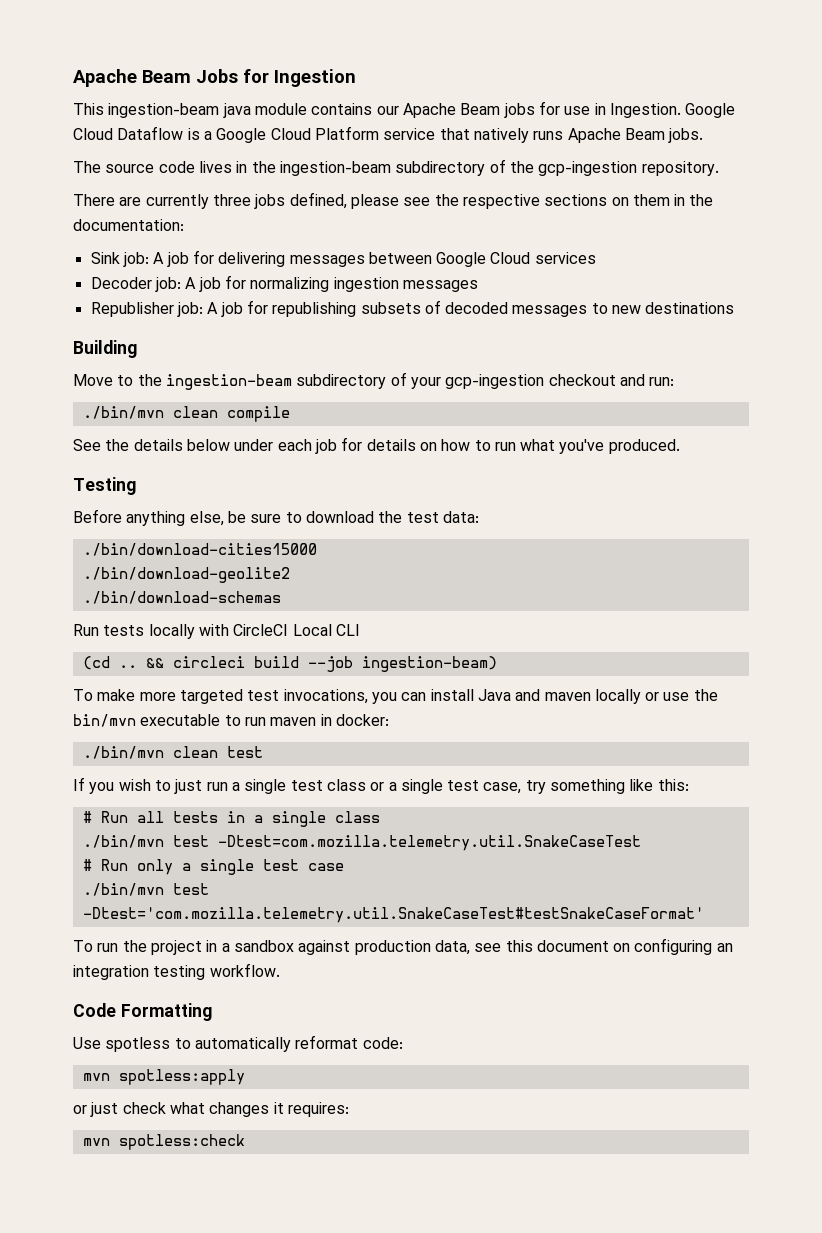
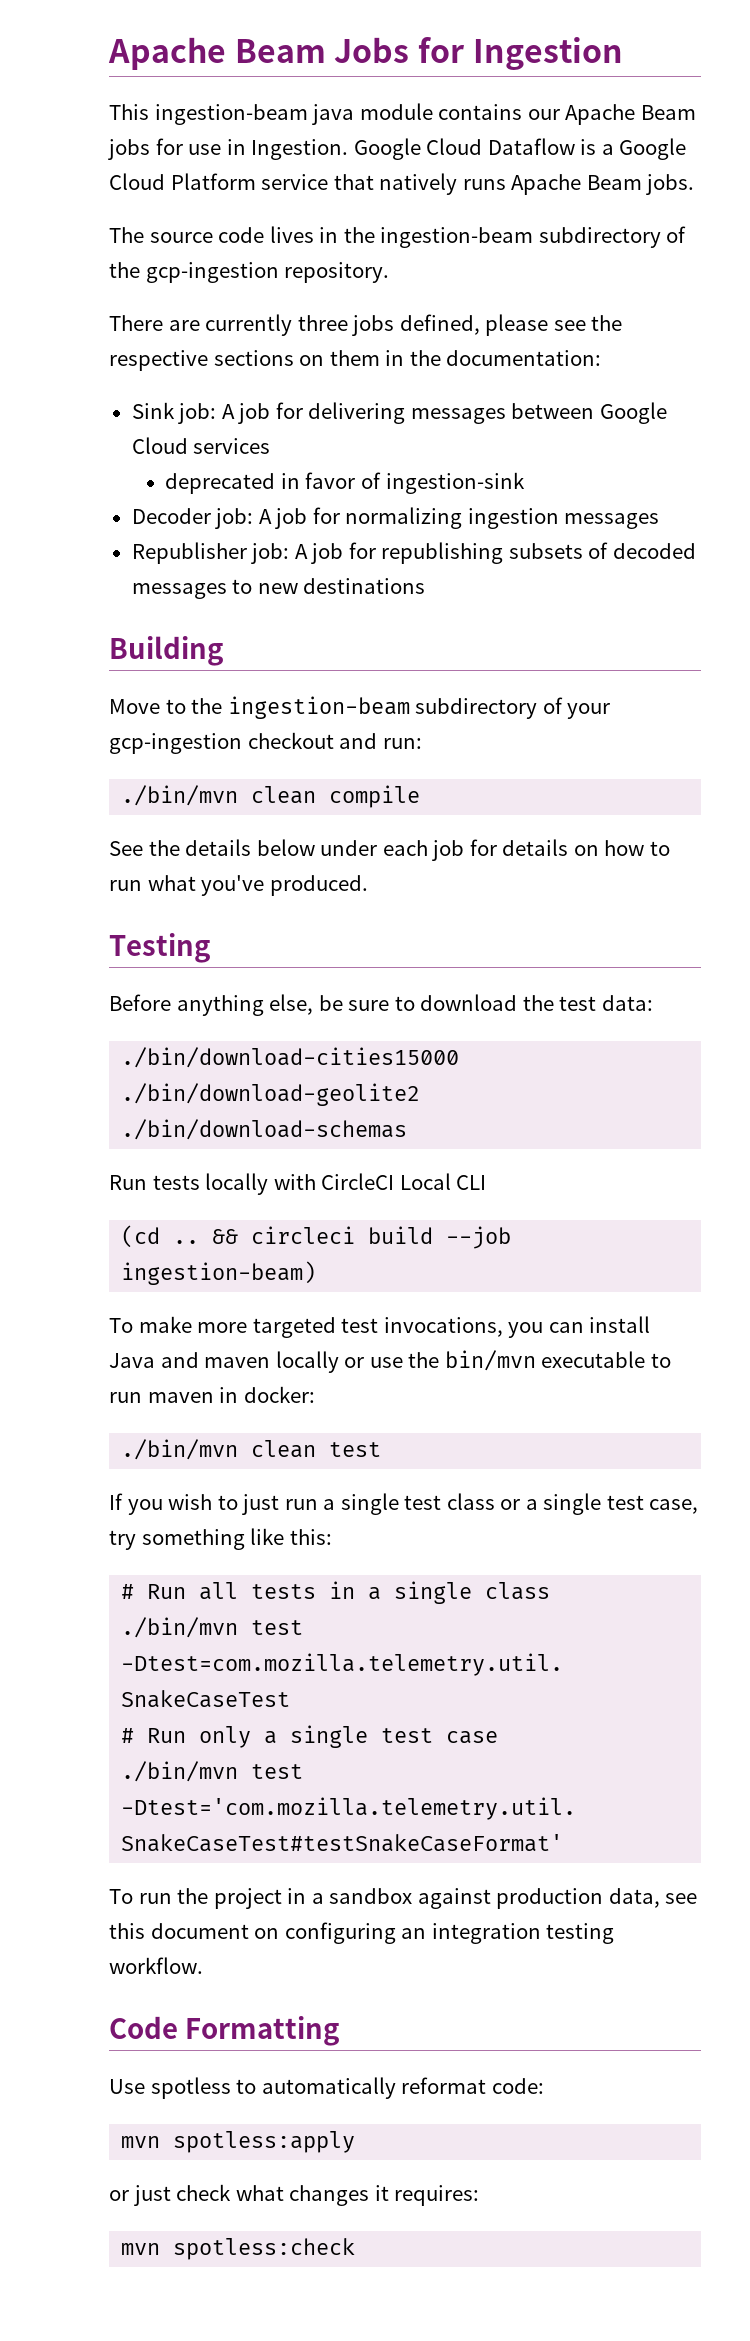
(596, 258) none -> [165,472,525,494] // deprecated in favor of ingestion-sink

